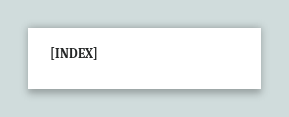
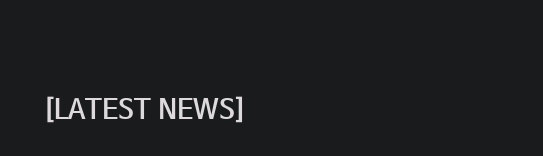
[50,47,98,60] [INDEX] -> [42,96,248,123] [LATEST NEWS]

